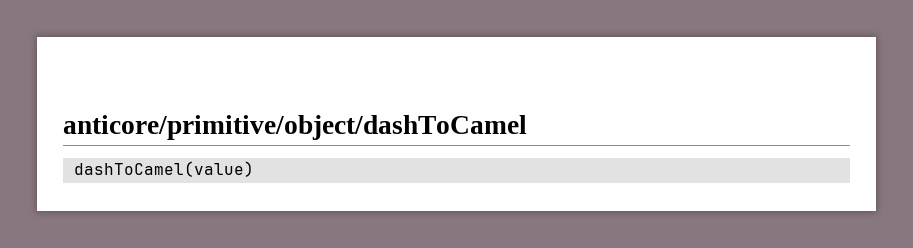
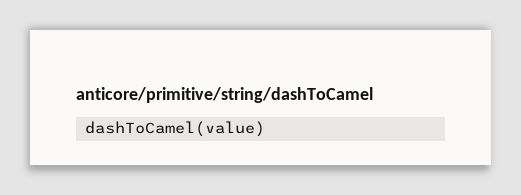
[63,115,527,140] anticore/primitive/object/dashToCamel -> [76,87,373,103] anticore/primitive/string/dashToCamel

